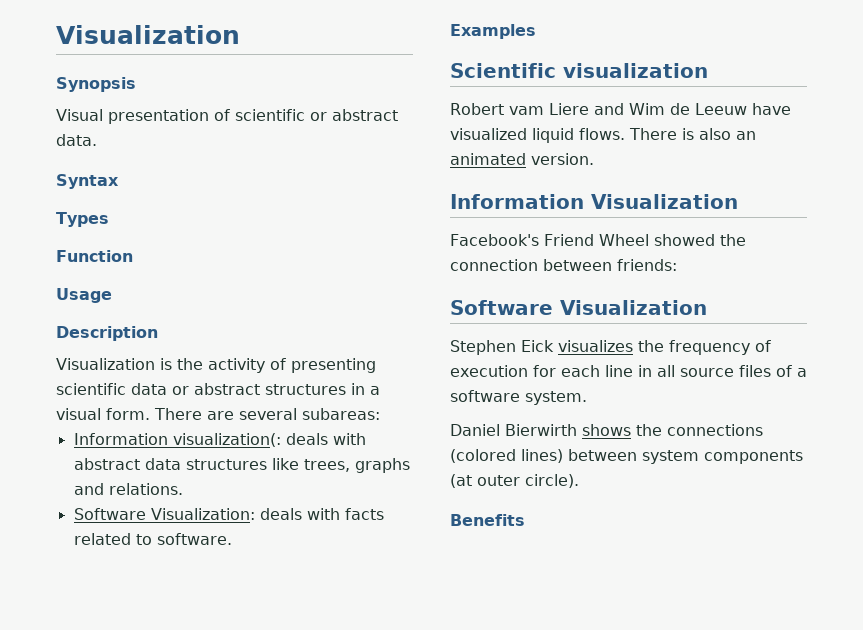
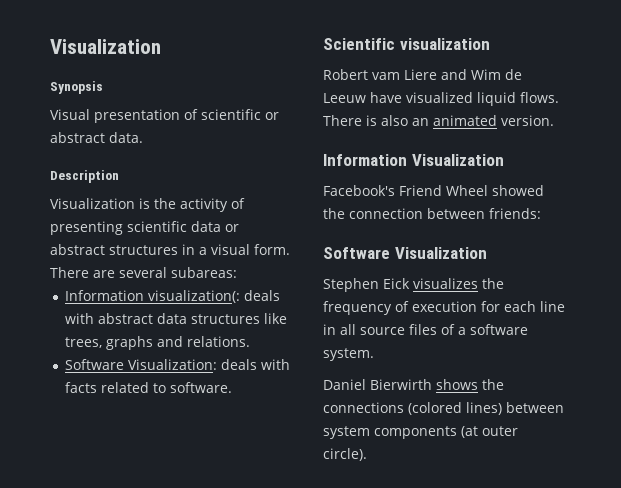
[56,174,119,189] [56,212,109,227] [56,250,133,262] [56,288,112,303] // Syntax // Types // Function // Usage -> (143, 137) none
[450,24,536,39] // Examples -> (232, 387) none
[450,514,525,526] // Benefits -> (367, 454) none

